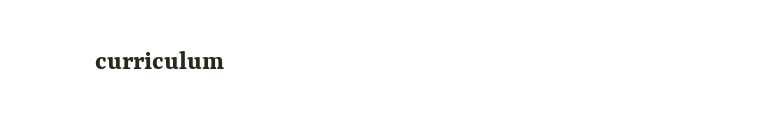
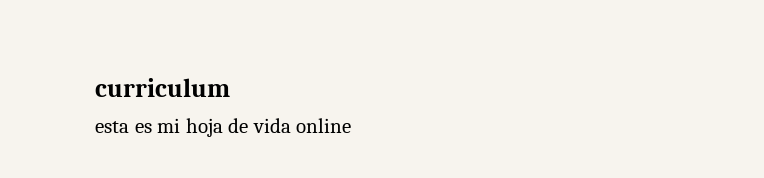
(224, 60) none -> [95,118,352,137] // esta es mi hoja de vida online

